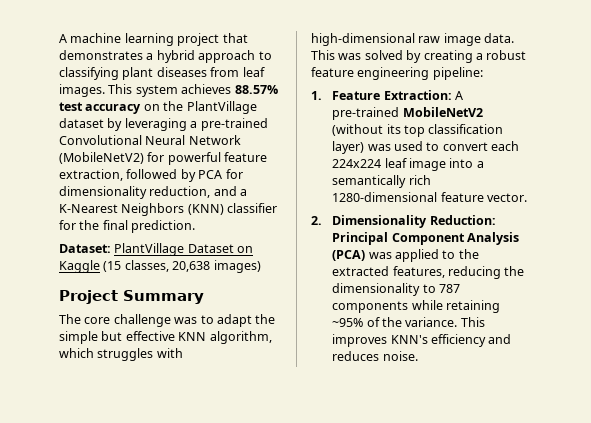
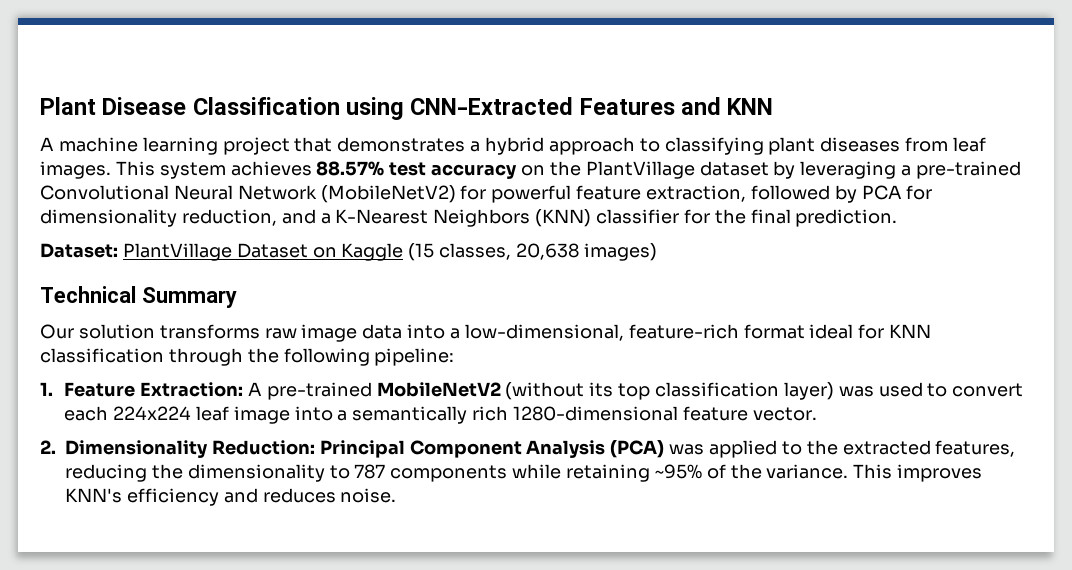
(59, 38) none -> [40,97,774,120] Plant Disease Classification using CNN-Extracted Features and KNN //
[59,290,118,304] Project -> [40,286,136,303] Technical
[59,314,276,327] [59,331,272,344] [59,348,183,361] [311,33,515,46] [311,50,527,63] [311,67,430,80] The core challenge was to adapt the simple but effective KNN algorithm, which struggles with high-dimensional raw image data. This was solved by creating a robust feature engineering -> [40,324,932,342] [40,348,370,366] Our solution transforms raw image data into a low-dimensional, feature-rich format ideal for KNN classification through the following

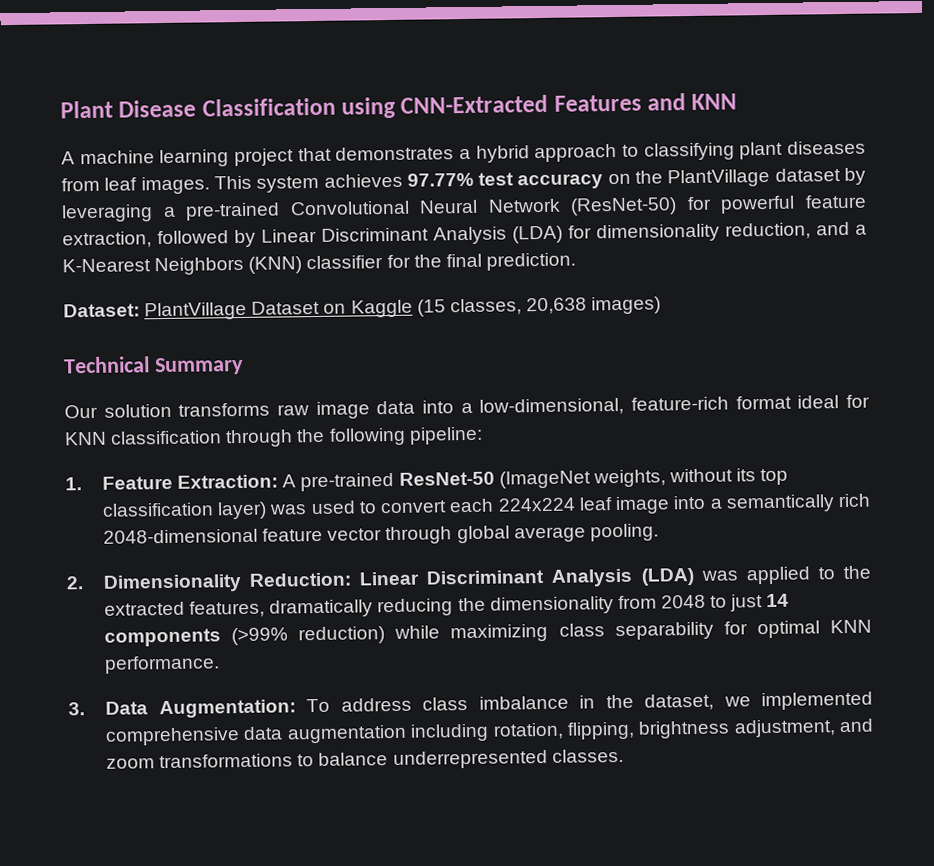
[316,161,385,176] 88.57% -> [406,172,474,187] 97.77%
[320,185,456,203] (MobileNetV2) -> [570,197,678,216] (ResNet-50)
[861,185,902,200] PCA -> [261,225,563,245] Linear Discriminant Analysis (LDA)
[376,382,585,400] MobileNetV2 (without -> [398,468,733,489] ResNet-50 (ImageNet weights, without
[513,406,817,421] 1280-dimensional feature vector. -> [102,523,659,545] 2048-dimensional feature vector through global average pooling.
[319,440,665,458] Principal Component Analysis (PCA) -> [359,568,695,587] Linear Discriminant Analysis (LDA)
(1016, 448) none -> [269,599,374,618] dramatically
[329,464,983,482] [65,488,397,506] to 787 components while retaining ~95% of the variance. This improves KNN's efficiency and reduces noise. -> [617,593,790,612] [103,619,872,647] [103,655,220,674] [68,691,873,719] [104,718,874,746] [105,748,624,770] from 2048 to just 14 components (>99% reduction) while maximizing class separability for optimal KNN performance. // 3. Data Augmentation: To address class imbalance in the dataset, we implemented comprehensive data augmentation including rotation, flipping, brightness adjustment, and zoom transformations to balance underrepresented classes.

